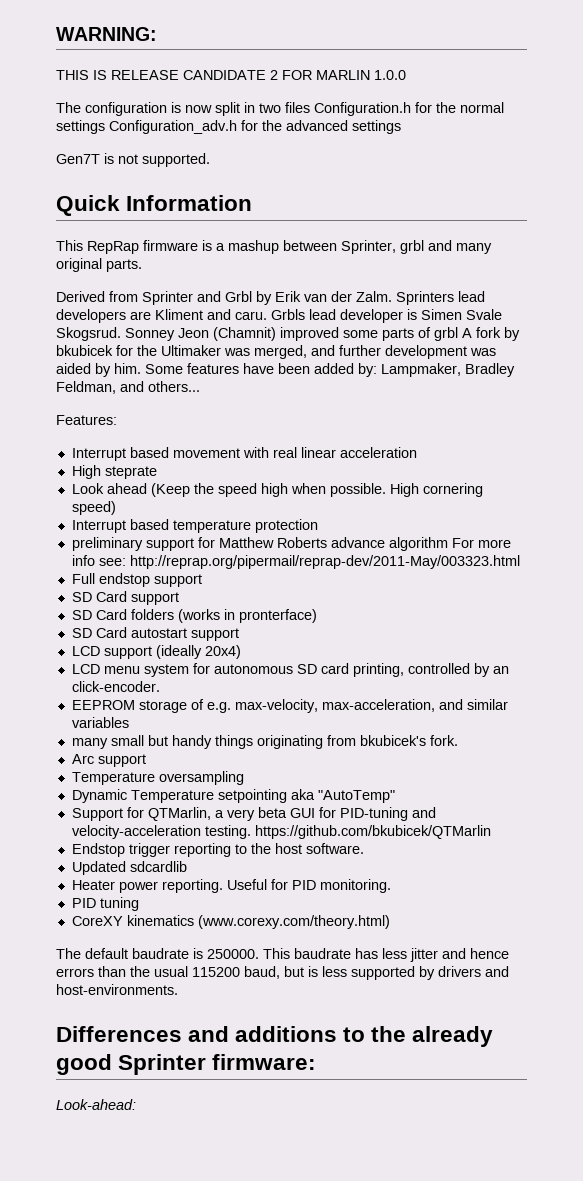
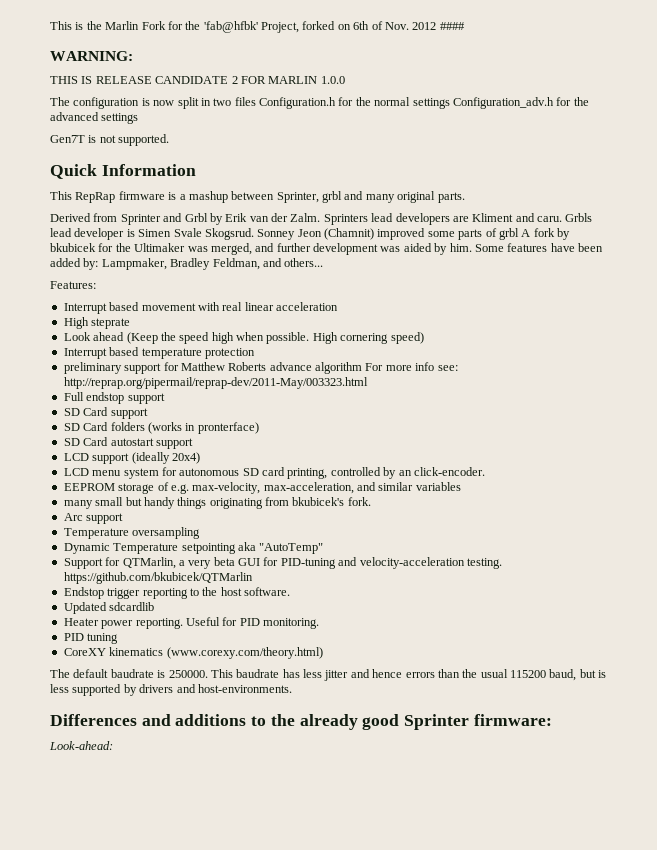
(56, 34) none -> [50,21,465,33] This is the Marlin Fork for the 'fab@hfbk' Project, forked on 6th of Nov. 2012 #### //

